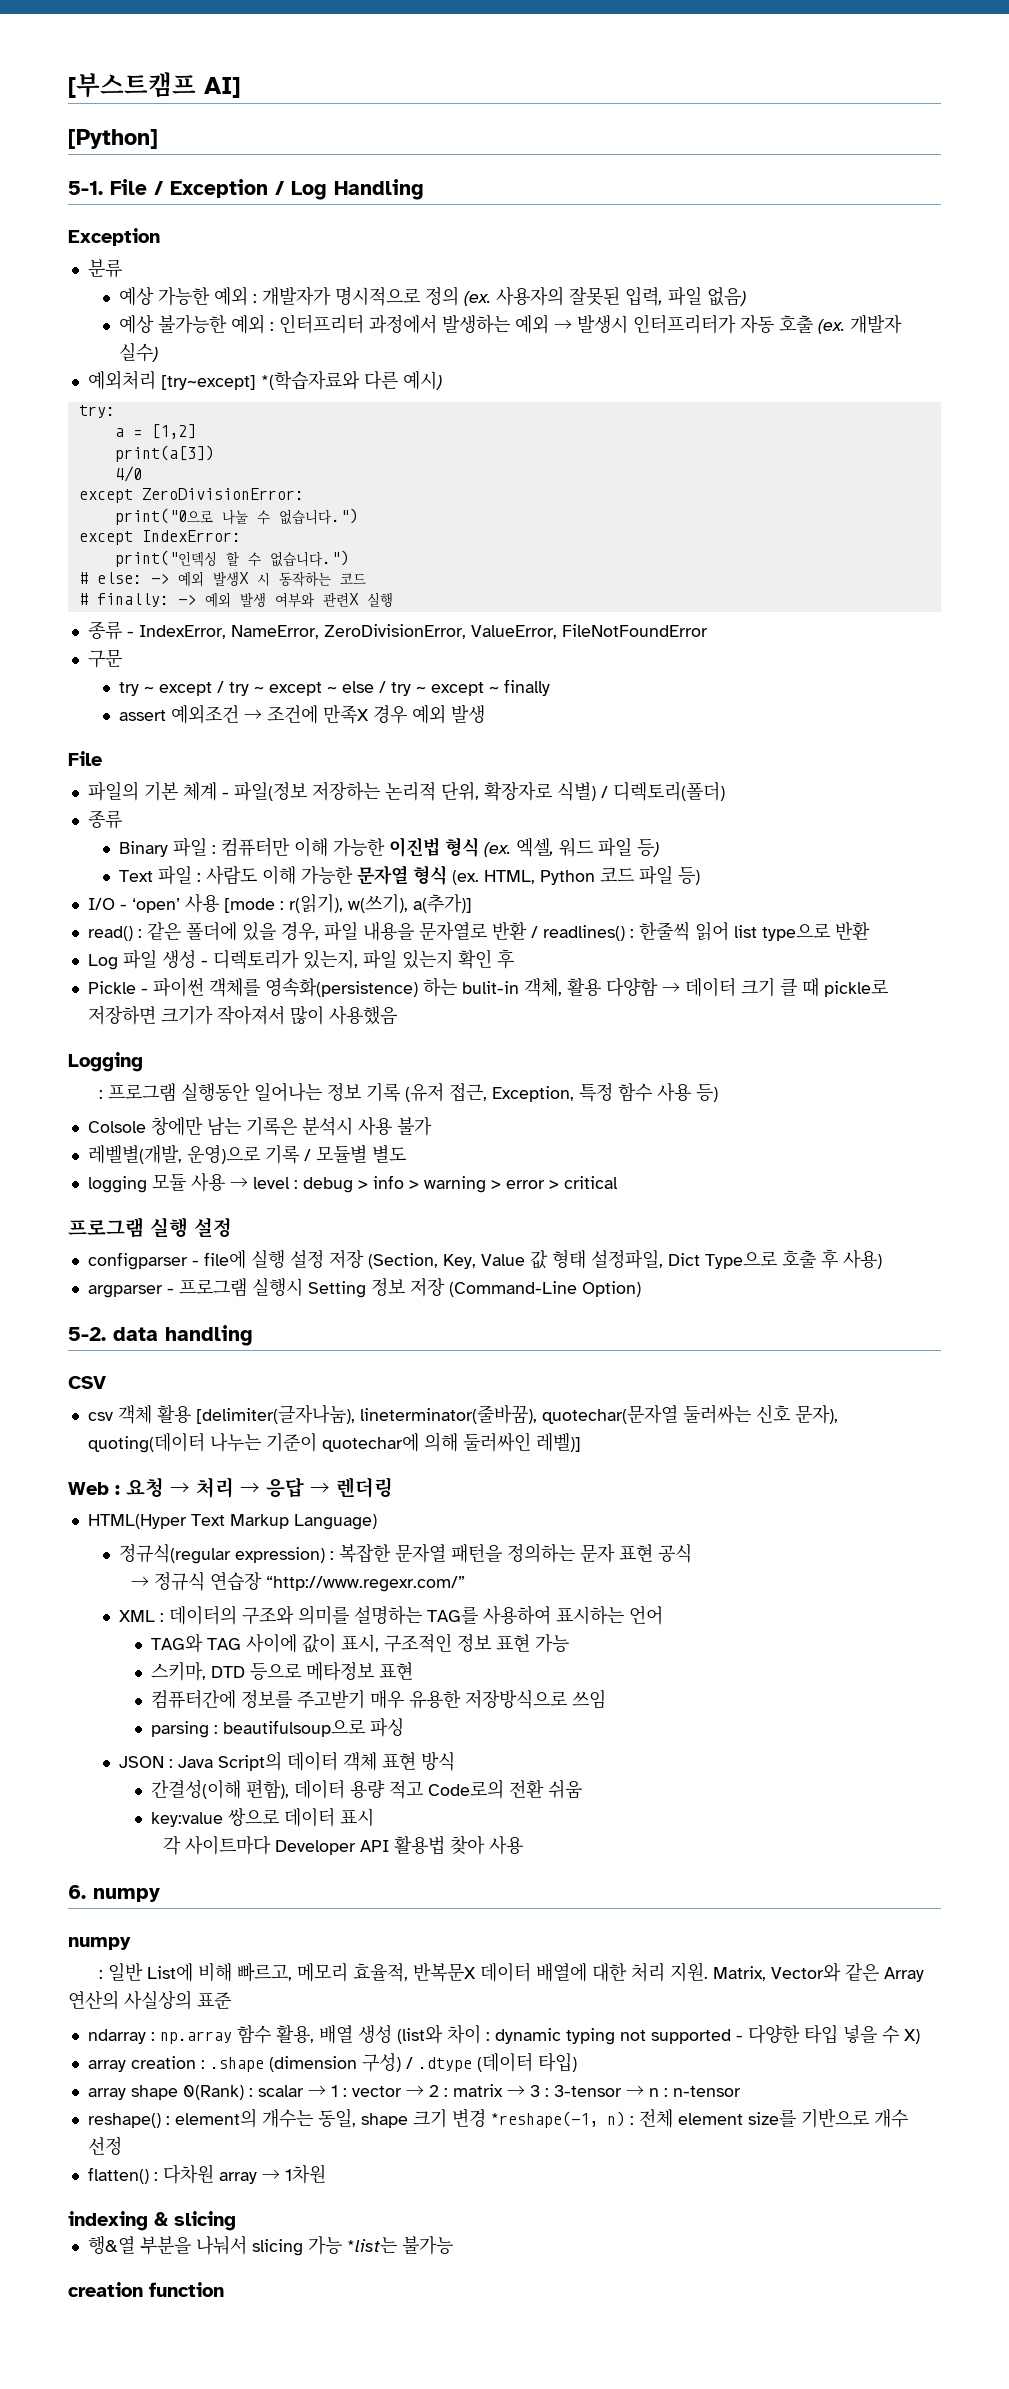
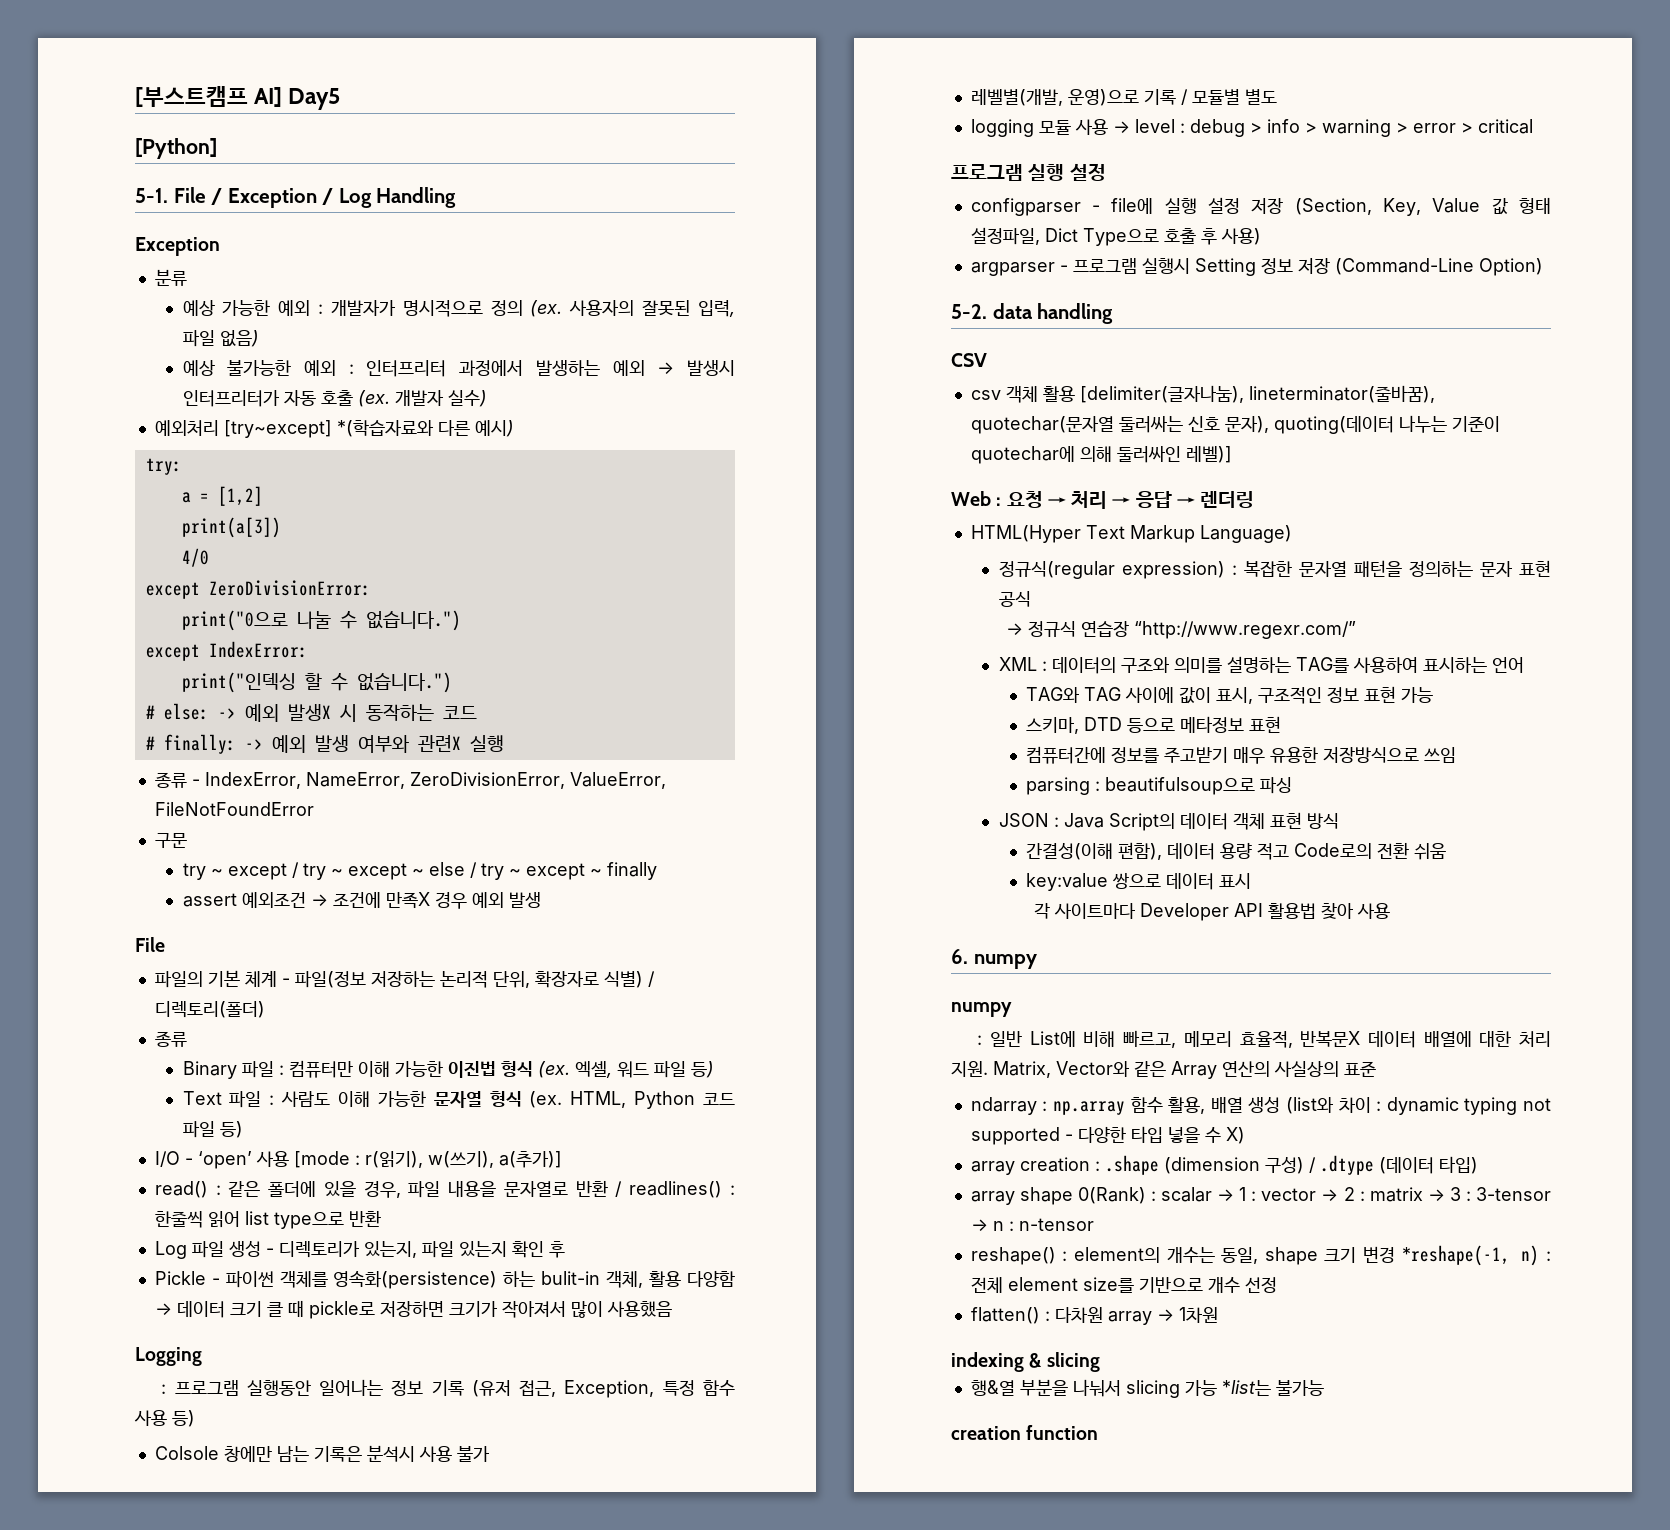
(240, 87) none -> [288,88,341,110] Day5

